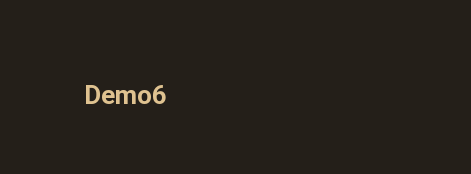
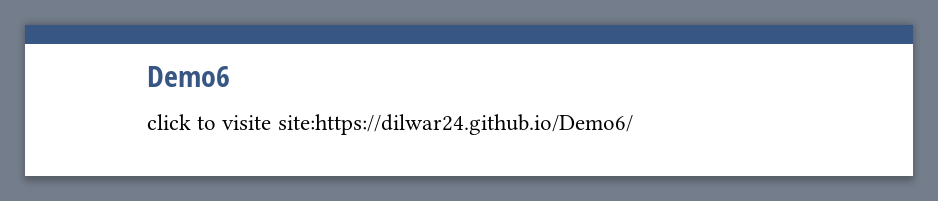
(167, 94) none -> [147,114,633,135] // click to visite site:https://dilwar24.github.io/Demo6/

